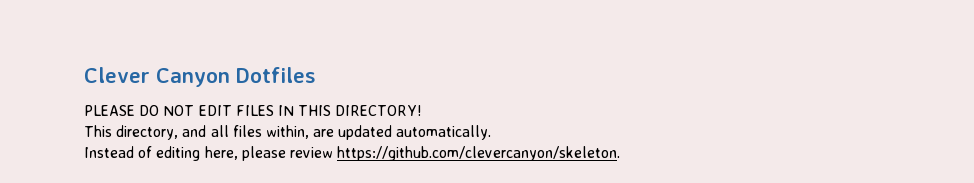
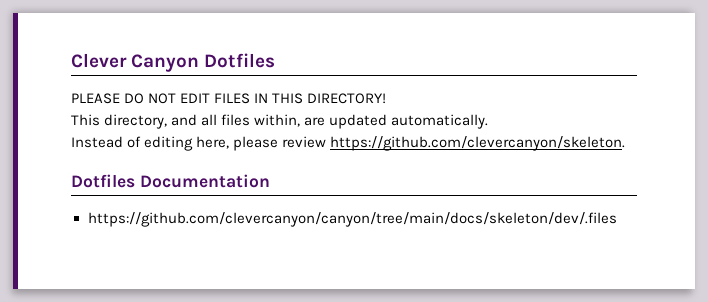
(621, 153) none -> [71,174,270,188] [87,212,617,227] // Dotfiles Documentation // https://github.com/clevercanyon/canyon/tree/main/docs/skeleton/dev/.files

